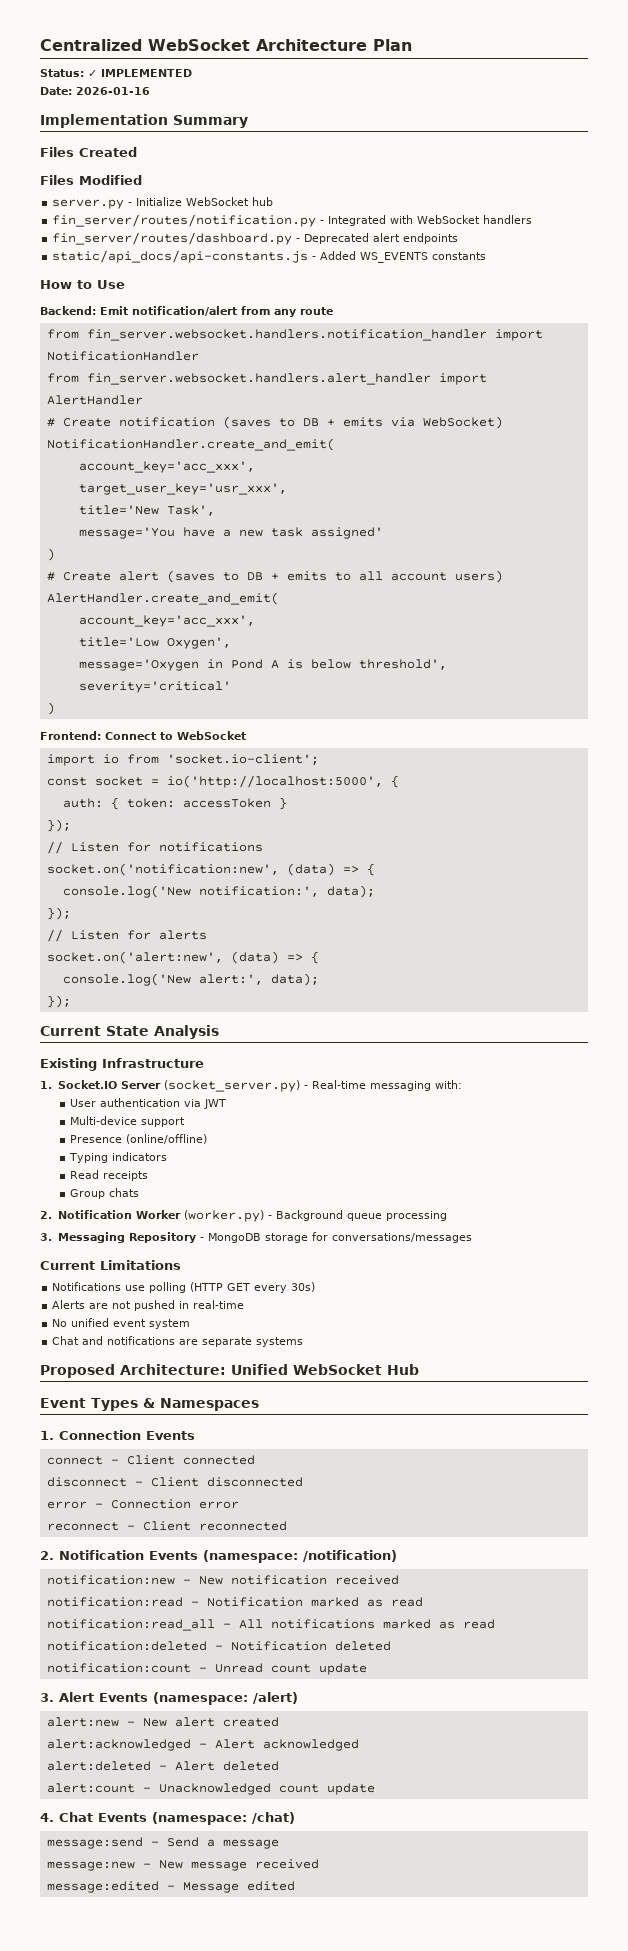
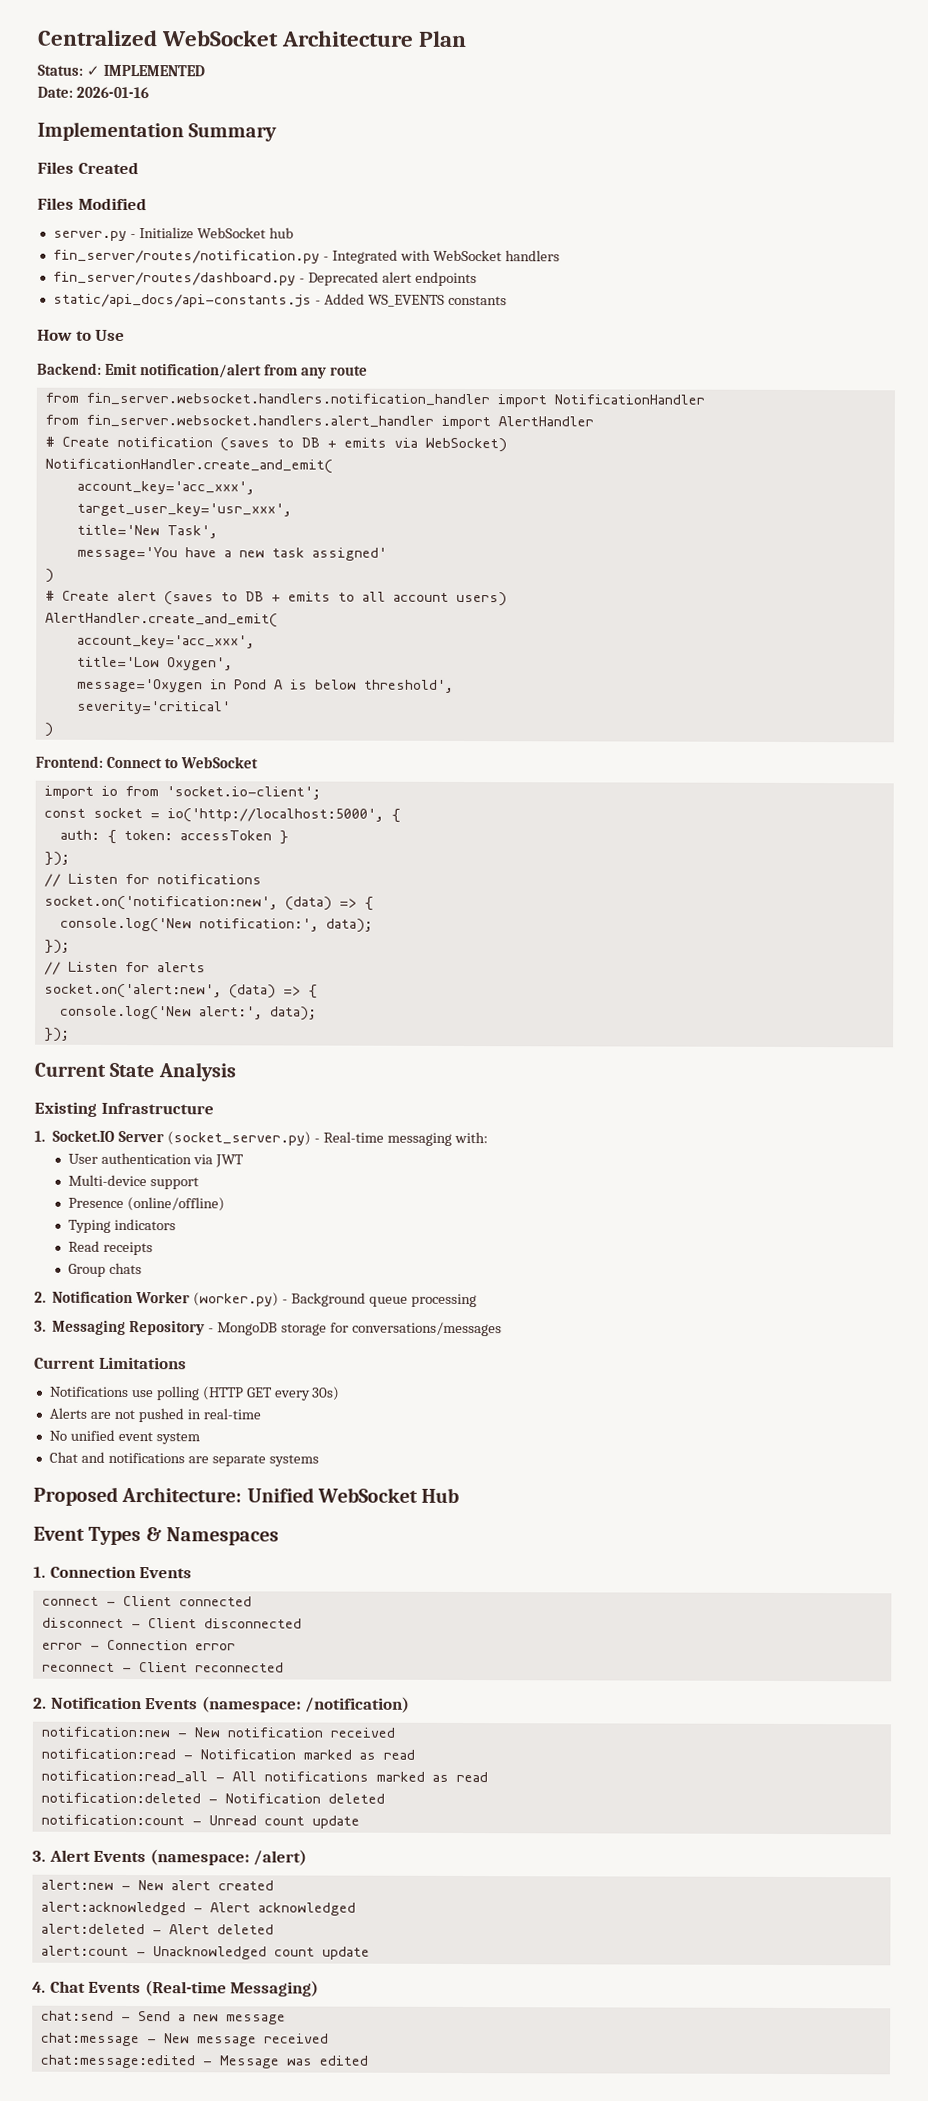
[152,1812,295,1825] [46,1837,143,1849] (namespace: /chat) // message:send -> [144,1980,320,1997] [40,2010,114,2021] (Real-time Messaging) // chat:send
(215, 1843) none -> [192,2014,219,2022] new
[46,1861,135,1871] message:new -> [40,2032,140,2047] chat:message
[46,1881,159,1893] message:edited -> [39,2054,196,2069] chat:message:edited
(239, 1887) none -> [285,2058,313,2066] was

